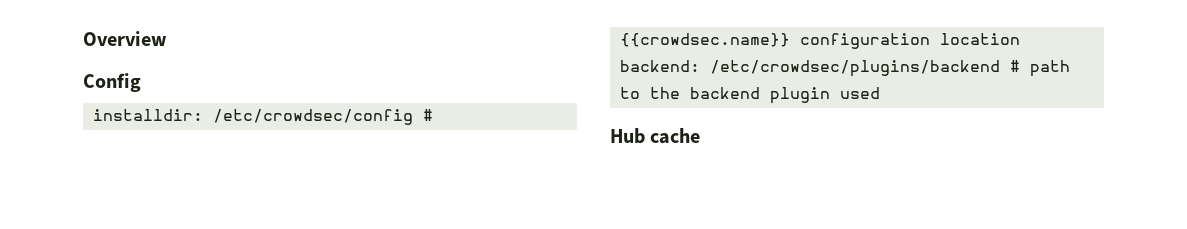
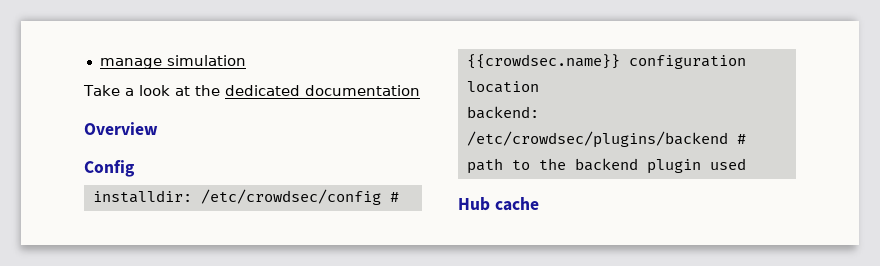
(83, 38) none -> [99,55,246,69] [83,85,420,96] manage simulation // Take a look at the dedicated documentation //

